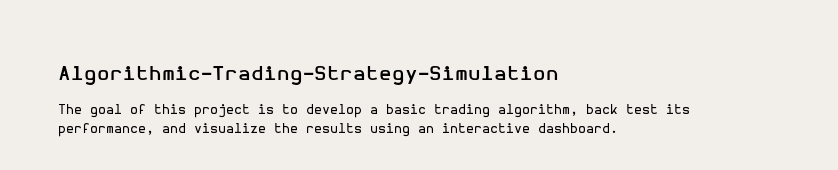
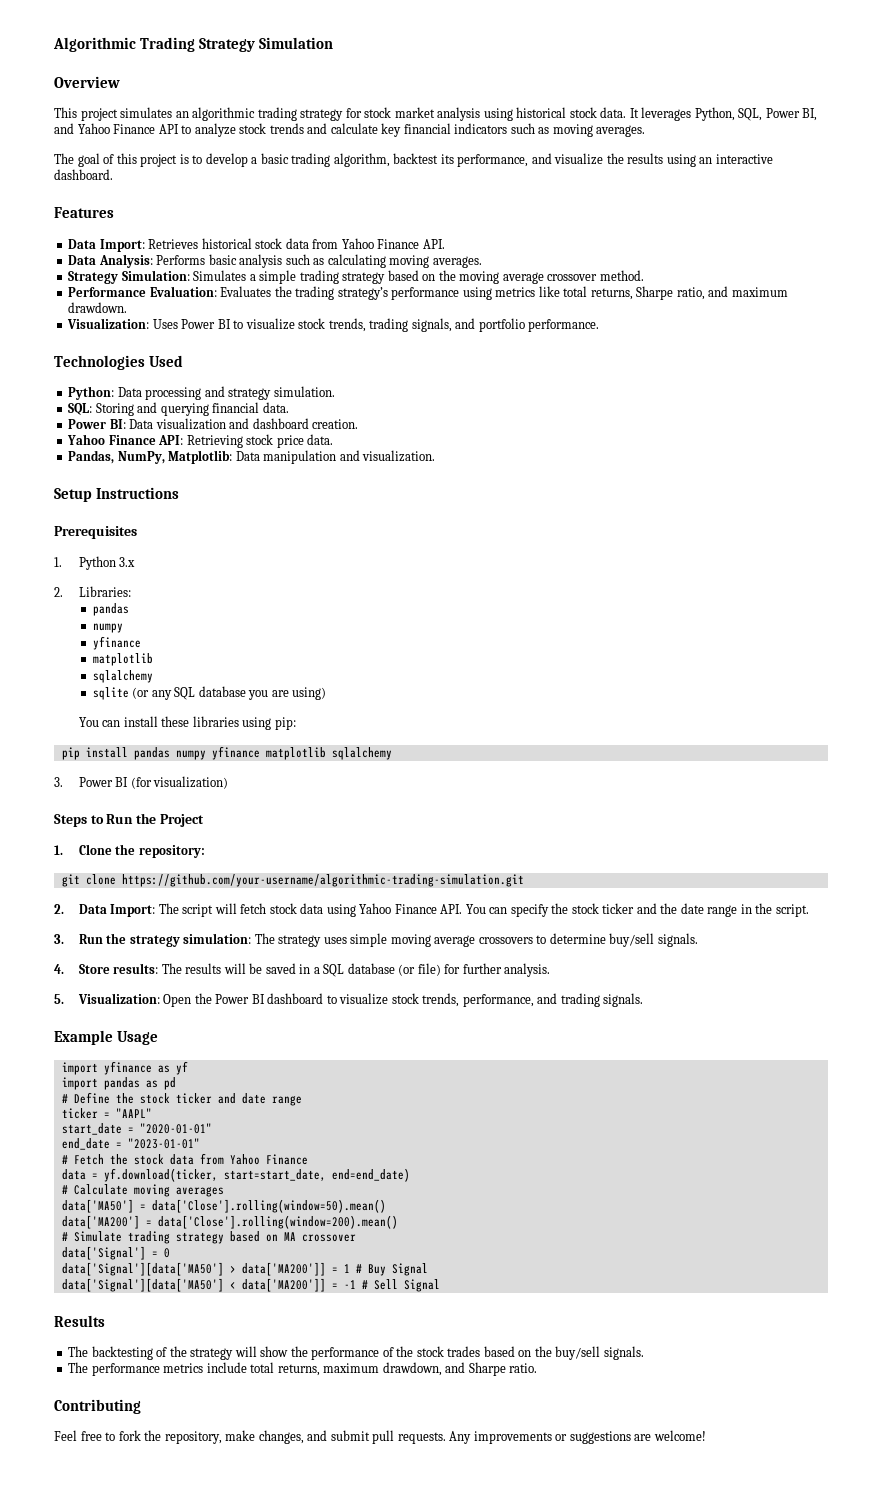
[58,66,559,85] Algorithmic-Trading-Strategy-Simulation -> [53,37,334,52] [54,76,120,88] [54,107,818,121] [54,123,646,137] Algorithmic Trading Strategy Simulation // Overview // This project simulates an algorithmic trading strategy for stock market analysis using historical stock data. It leverages Python, SQL, Power BI, and Yahoo Finance API to analyze stock trends and calculate key financial indicators such as moving averages.
[586,104,658,114] back test -> [393,153,439,164] backtest
(618, 128) none -> [54,207,114,218] [68,238,445,252] [68,254,482,268] [68,270,644,284] [68,286,788,300] [68,302,128,313] [67,318,600,332] [54,355,183,370] [68,386,335,400] [68,402,289,416] [68,418,359,430] [67,434,334,448] [68,450,436,464] [54,487,179,502] [54,526,137,539] [54,556,136,570] [54,586,131,597] [92,603,129,616] [92,623,123,633] [92,636,141,650] [92,653,153,666] [92,670,153,683] [92,686,327,700] [78,716,296,730] [61,746,392,760] [54,776,229,789] [54,813,204,827] [54,844,205,858] [61,874,524,887] [54,903,809,917] [54,933,698,947] [54,963,551,977] [54,993,644,1007] [54,1030,158,1045] [61,1061,188,1075] [61,1077,176,1090] [61,1092,302,1106] [61,1108,152,1119] [61,1123,212,1135] [61,1138,200,1150] [61,1153,308,1165] [61,1168,410,1182] [61,1184,224,1197] [61,1199,386,1213] [61,1215,398,1229] [61,1231,356,1244] [61,1246,170,1260] [61,1262,428,1276] [61,1278,440,1292] [54,1315,105,1327] [68,1346,644,1360] [68,1362,538,1376] [54,1399,141,1414] [54,1430,706,1444] // Features // Data Import: Retrieves historical stock data from Yahoo Finance API. // Data Analysis: Performs basic analysis such as calculating moving averages. // Strategy Simulation: Simulates a simple trading strategy based on the moving average crossover method. // Performance Evaluation: Evaluates the trading strategy’s performance using metrics like total returns, Sharpe ratio, and maximum drawdown. // Visualization: Uses Power BI to visualize stock trends, trading signals, and portfolio performance. // Technologies Used // Python: Data processing and strategy simulation. // SQL: Storing and querying financial data. // Power BI: Data visualization and dashboard creation. // Yahoo Finance API: Retrieving stock price data. // Pandas, NumPy, Matplotlib: Data manipulation and visualization. // Setup Instructions // Prerequisites // 1. Python 3.x // 2. Libraries: // pandas // numpy // yfinance // matplotlib // sqlalchemy // sqlite (or any SQL database you are using) // You can install these libraries using pip: // pip install pandas numpy yfinance matplotlib sqlalchemy // 3. Power BI (for visualization) // Steps to Run the Project // 1. Clone the repository: // git clone https://github.com/your-username/algorithmic-trading-simulation.git // 2. Data Import: The script will fetch stock data using Yahoo Finance API. You can specify the stock ticker and the date range in the script. // 3. Run the strategy simulation: The strategy uses simple moving average crossovers to determine buy/sell signals. // 4. Store results: The results will be saved in a SQL database (or file) for further analysis. // 5. Visualization: Open the Power BI dashboard to visualize stock trends, performance, and trading signals. // Example Usage // import yfinance as yf // import pandas as pd // # Define the stock ticker and date range // ticker = "AAPL" // start_date = "2020-01-01" // end_date = "2023-01-01" // # Fetch the stock data from Yahoo Finance // data = yf.download(ticker, start=start_date, end=end_date) // # Calculate moving averages // data['MA50'] = data['Close'].rolling(window=50).mean() // data['MA200'] = data['Close'].rolling(window=200).mean() // # Simulate trading strategy based on MA crossover // data['Signal'] = 0 // data['Signal'][data['MA50'] > data['MA200']] = 1 # Buy Signal // data['Signal'][data['MA50'] < data['MA200']] = -1 # Sell Signal // Results // The backtesting of the strategy will show the performance of the stock trades based on the buy/sell signals. // The performance metrics include total returns, maximum drawdown, and Sharpe ratio. // Contributing // Feel free to fork the repository, make changes, and submit pull requests. Any improvements or suggestions are welcome!

